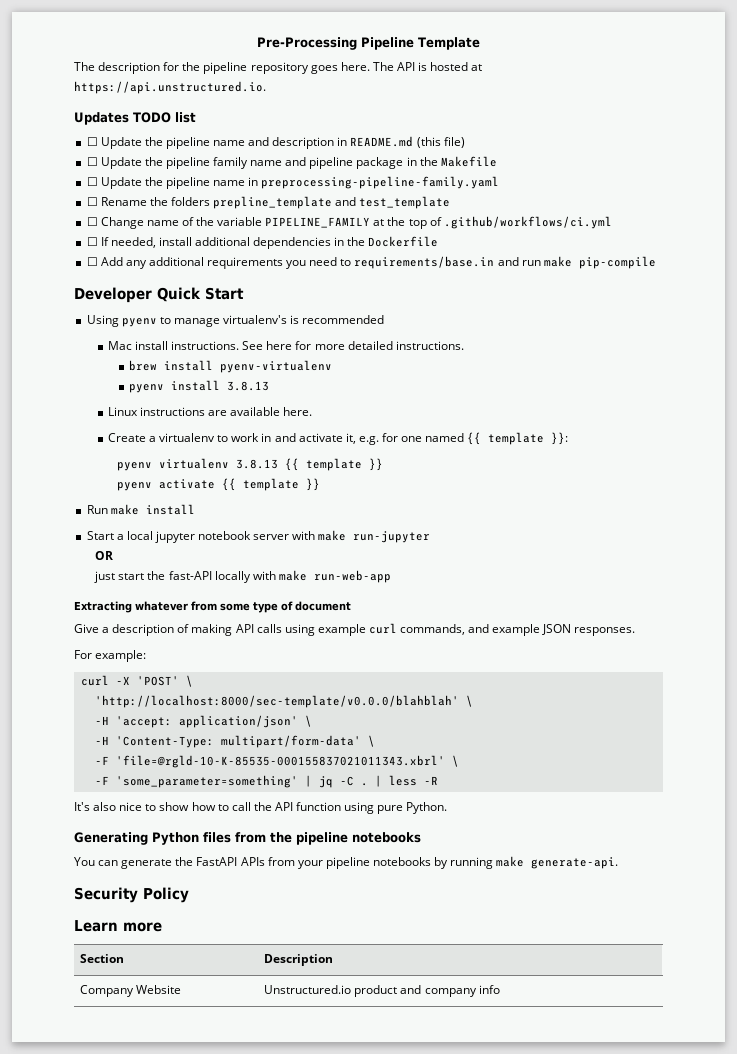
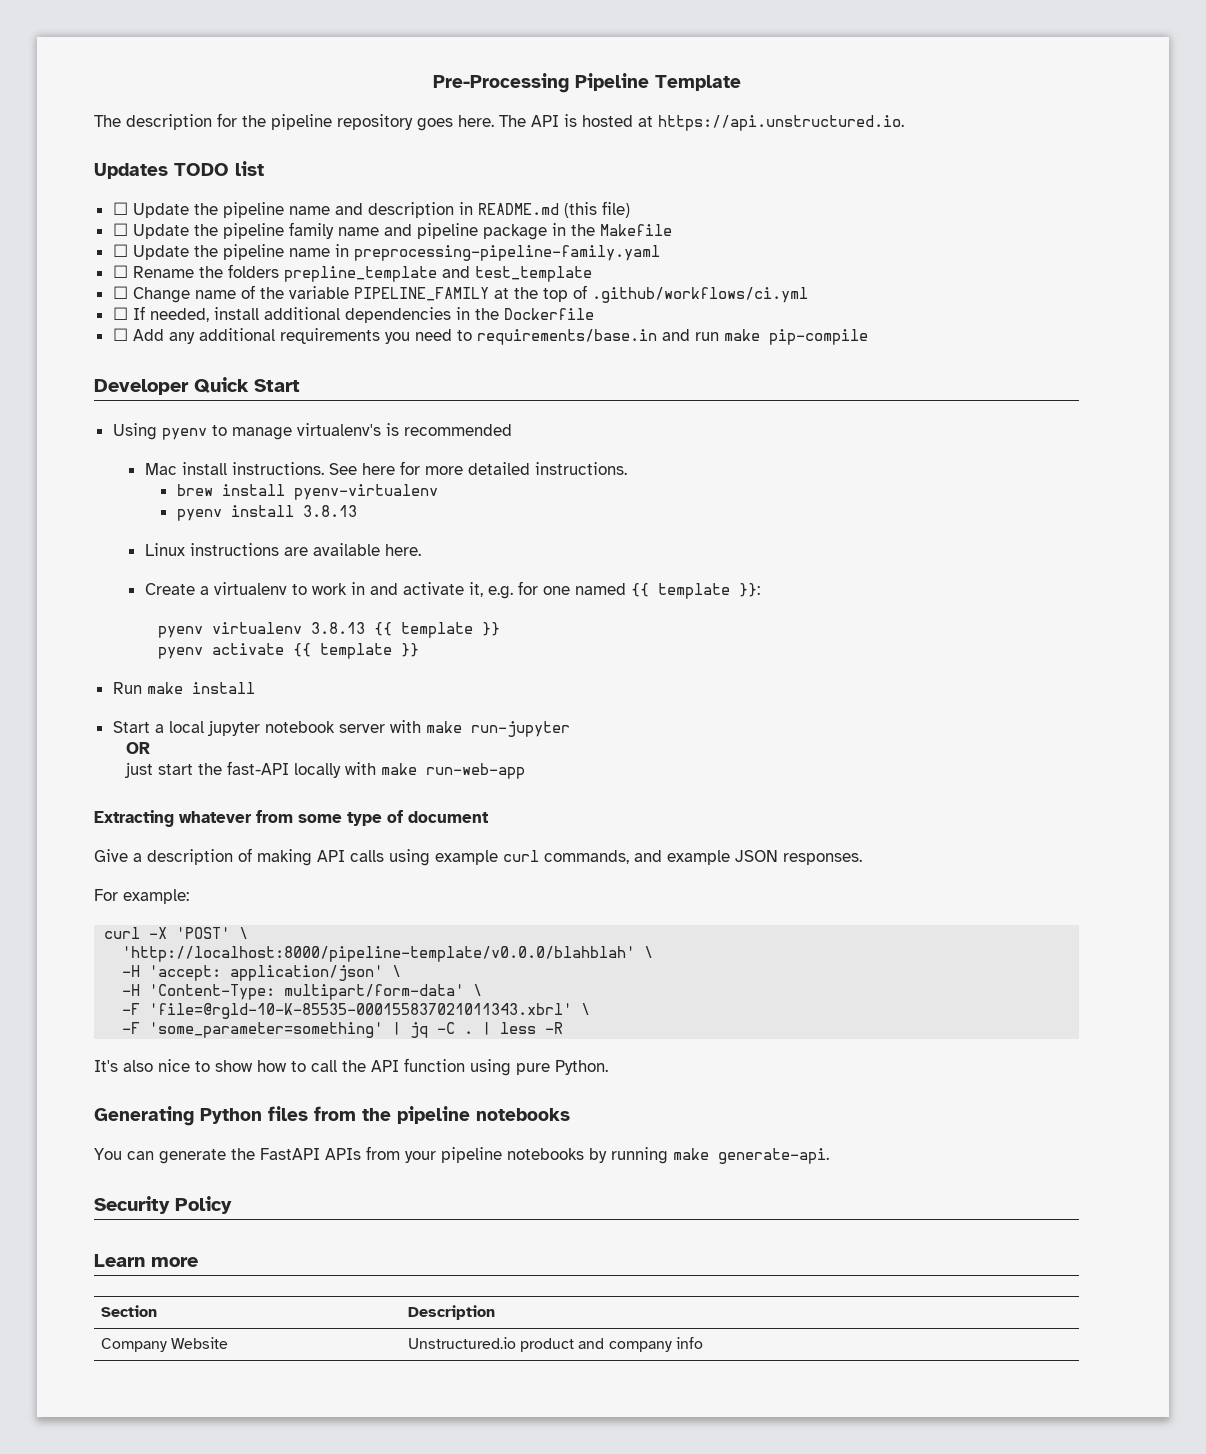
[94,695,459,708] 'http://localhost:8000/sec-template/v0.0.0/blahblah' -> [122,946,636,962] 'http://localhost:8000/pipeline-template/v0.0.0/blahblah'

